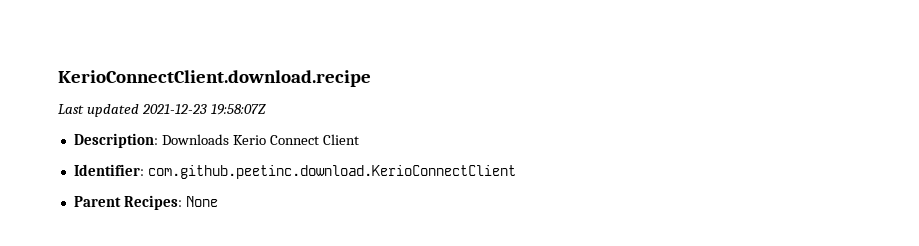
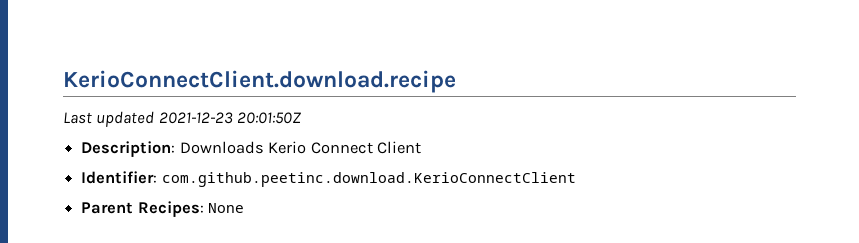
[210,104,266,115] 19:58:07Z -> [237,112,302,124] 20:01:50Z

